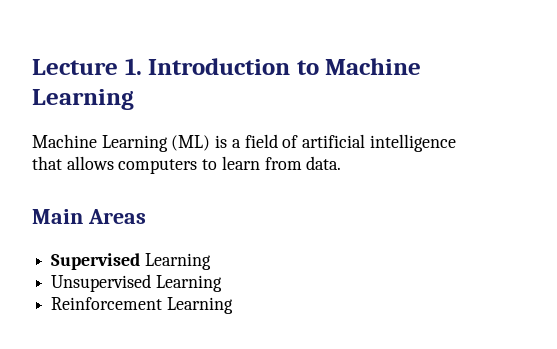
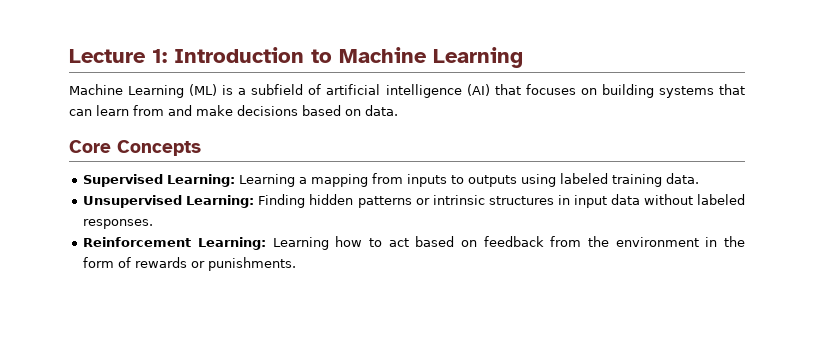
[124,58,142,75] 1. -> [152,49,167,63] 1:
[244,134,278,148] field -> [251,84,304,95] subfield
[32,156,342,174] [32,209,146,224] // that allows computers to learn from data. // Main Areas -> [466,84,746,98] [69,105,398,116] [69,140,201,156] (AI) that focuses on building systems that can learn from and make decisions based on data. // Core Concepts
[144,253,211,270] [51,274,222,292] [51,297,233,314] Learning // Unsupervised Learning // Reinforcement Learning -> [167,173,700,187] [83,194,746,208] [83,219,154,229] [83,236,745,250] [83,257,297,271] Learning: Learning a mapping from inputs to outputs using labeled training data. // Unsupervised Learning: Finding hidden patterns or intrinsic structures in input data without labeled responses. // Reinforcement Learning: Learning how to act based on feedback from the environment in the form of rewards or punishments.

